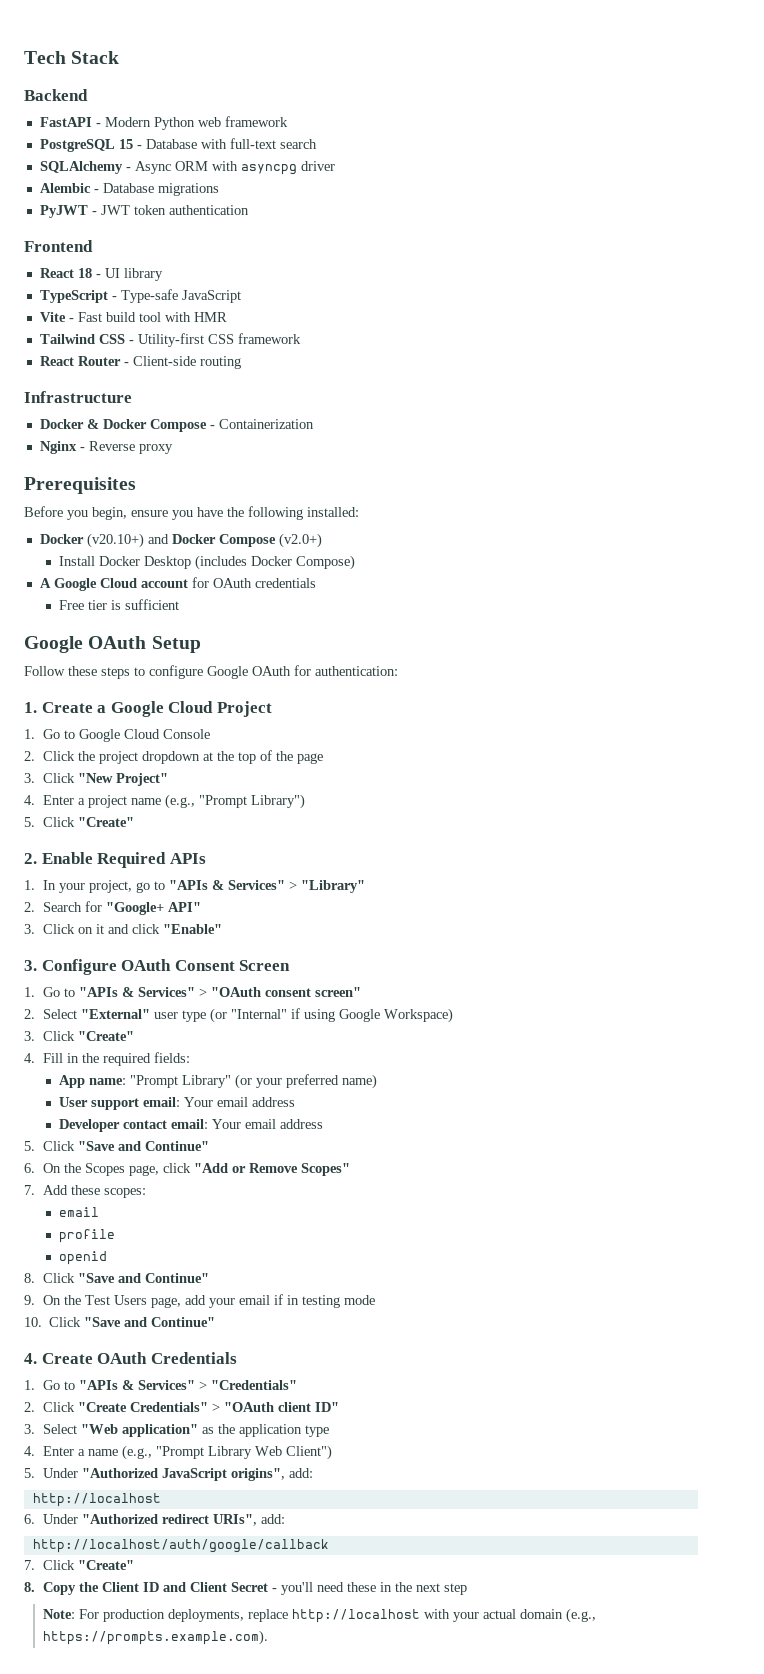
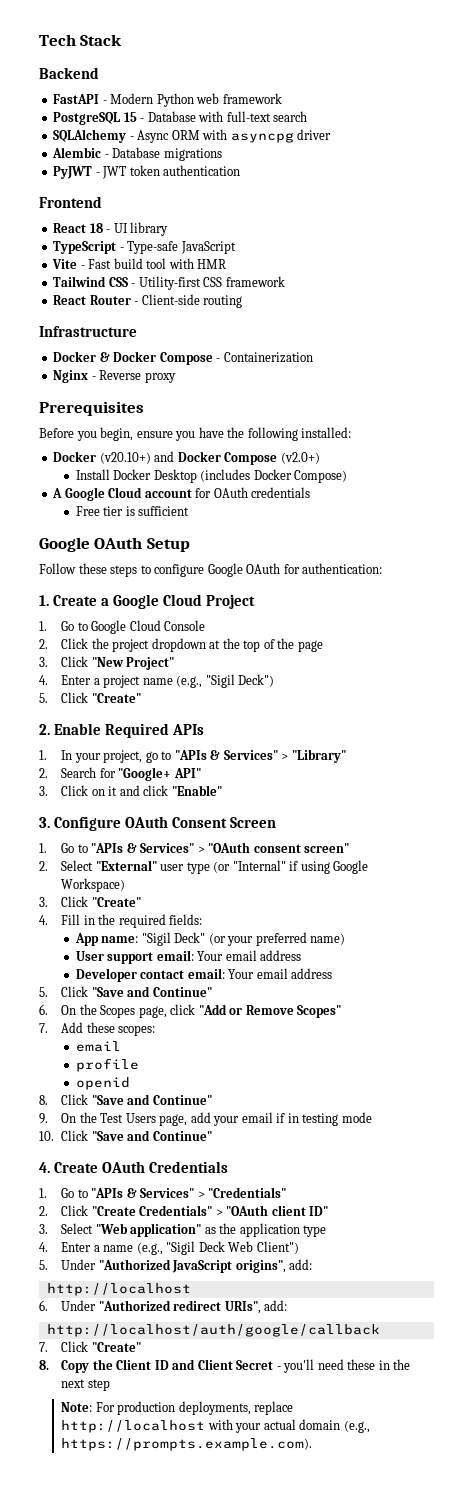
[199,794,306,809] "Prompt Library") -> [205,674,275,688] "Sigil Deck")
[130,1075,232,1088] "Prompt Library" -> [141,932,206,946] "Sigil Deck"
[156,1446,253,1459] "Prompt Library -> [166,1241,225,1255] "Sigil Deck

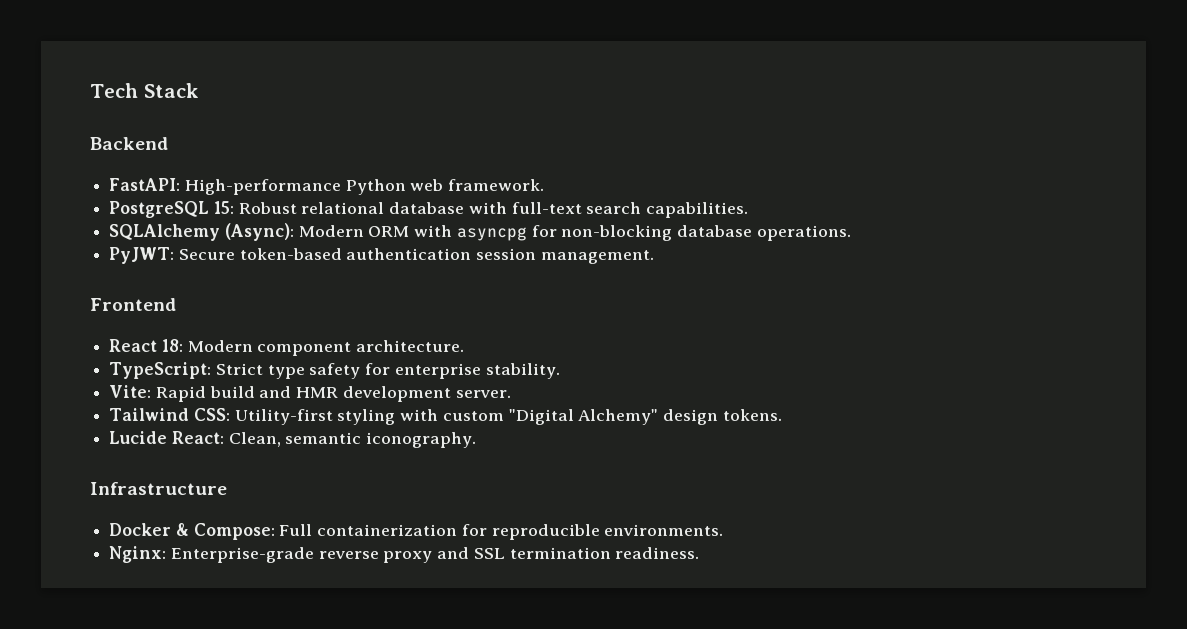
[53,93,154,104] FastAPI - Modern -> [109,178,341,195] FastAPI: High-performance
[222,93,282,104] framework -> [448,179,545,191] framework.
[123,111,196,122] 15 - Database -> [213,201,465,214] 15: Robust relational database
(308, 116) none -> [646,202,749,218] capabilities.
[129,130,170,143] - Async -> [224,223,364,241] (Async): Modern
[297,129,332,140] [52,147,222,161] [53,165,160,179] driver // Alembic - Database migrations // PyJWT - JWT token -> [531,225,851,241] [109,247,342,264] for non-blocking database operations. // PyJWT: Secure token-based
(241, 170) none -> [476,248,654,264] session management.
[89,222,169,236] [53,241,236,254] [52,258,194,269] 18 - UI library // TypeScript - Type-safe JavaScript // Vite - Fast build tool with -> [161,339,465,356] [109,362,560,379] [109,385,292,402] 18: Modern component architecture. // TypeScript: Strict type safety for enterprise stability. // Vite: Rapid build and
(227, 264) none -> [342,386,511,402] development server.
[108,276,285,290] [53,294,243,308] [39,326,137,337] [53,351,313,365] [53,370,176,383] [39,401,144,416] [39,427,352,441] [53,451,320,465] [75,469,348,483] [52,487,311,501] [75,506,190,516] [39,537,190,552] [39,563,383,577] [39,594,255,609] [39,620,206,634] [39,638,323,652] [39,656,175,670] [39,674,275,688] [39,692,141,703] [39,723,204,738] [39,749,346,763] [39,767,201,781] [39,785,222,796] [39,816,276,831] [39,842,350,853] [39,860,369,874] [61,878,126,892] [39,896,141,907] [39,914,203,928] [74,932,346,946] [75,950,302,964] [75,968,333,982] [39,986,212,997] [39,1004,342,1018] [39,1022,156,1036] [75,1041,121,1052] [75,1058,139,1072] [75,1077,130,1090] [39,1094,212,1105] [39,1112,372,1126] [39,1130,212,1141] [39,1161,228,1173] [39,1187,287,1198] [39,1205,329,1216] [39,1223,327,1237] [39,1241,299,1255] [39,1259,313,1273] [46,1283,191,1296] [39,1300,288,1314] [46,1324,380,1337] [39,1341,141,1352] [39,1359,411,1373] [61,1379,110,1391] [61,1401,294,1415] [61,1419,370,1433] [61,1438,313,1451] CSS - Utility-first CSS framework // React Router - Client-side routing // Infrastructure // Docker & Docker Compose - Containerization // Nginx - Reverse proxy // Prerequisites // Before you begin, ensure you have the following installed: // Docker (v20.10+) and Docker Compose (v2.0+) // Install Docker Desktop (includes Docker Compose) // A Google Cloud account for OAuth credentials // Free tier is sufficient // Google OAuth Setup // Follow these steps to configure Google OAuth for authentication: // 1. Create a Google Cloud Project // 1. Go to Google Cloud Console // 2. Click the project dropdown at the top of the page // 3. Click "New Project" // 4. Enter a project name (e.g., "Sigil Deck") // 5. Click "Create" // 2. Enable Required APIs // 1. In your project, go to "APIs & Services" > "Library" // 2. Search for "Google+ API" // 3. Click on it and click "Enable" // 3. Configure OAuth Consent Screen // 1. Go to "APIs & Services" > "OAuth consent screen" // 2. Select "External" user type (or "Internal" if using Google Workspace) // 3. Click "Create" // 4. Fill in the required fields: // App name: "Sigil Deck" (or your preferred name) // User support email: Your email address // Developer contact email: Your email address // 5. Click "Save and Continue" // 6. On the Scopes page, click "Add or Remove Scopes" // 7. Add these scopes: // email // profile // openid // 8. Click "Save and Continue" // 9. On the Test Users page, add your email if in testing mode // 10. Click "Save and Continue" // 4. Create OAuth Credentials // 1. Go to "APIs & Services" > "Credentials" // 2. Click "Create Credentials" > "OAuth client ID" // 3. Select "Web application" as the application type // 4. Enter a name (e.g., "Sigil Deck Web Client") // 5. Under "Authorized JavaScript origins", add: // http://localhost // 6. Under "Authorized redirect URIs", add: // http://localhost/auth/google/callback // 7. Click "Create" // 8. Copy the Client ID and Client Secret - you'll need these in the next step // Note: For production deployments, replace http://localhost with your actual domain (e.g., https://prompts.example.com). -> [193,408,782,425] [109,431,477,448] [90,482,227,495] [109,523,724,540] [109,546,700,563] CSS: Utility-first styling with custom "Digital Alchemy" design tokens. // Lucide React: Clean, semantic iconography. // Infrastructure // Docker & Compose: Full containerization for reproducible environments. // Nginx: Enterprise-grade reverse proxy and SSL termination readiness.

